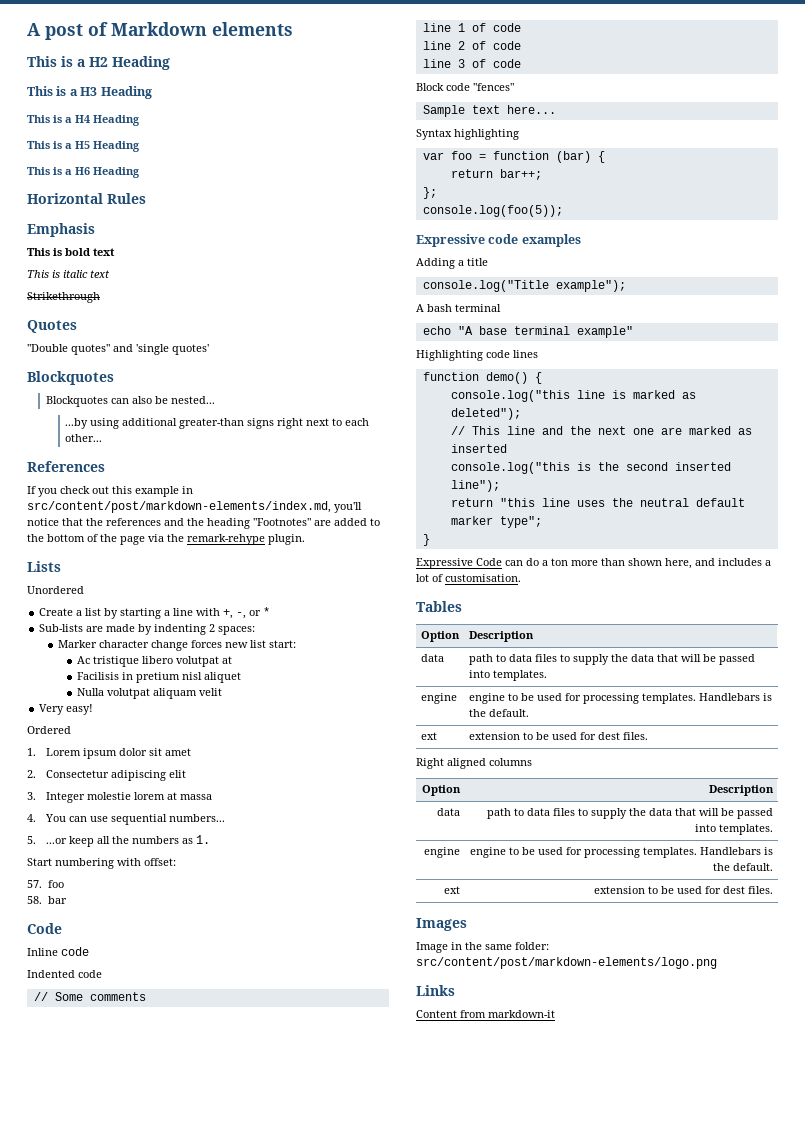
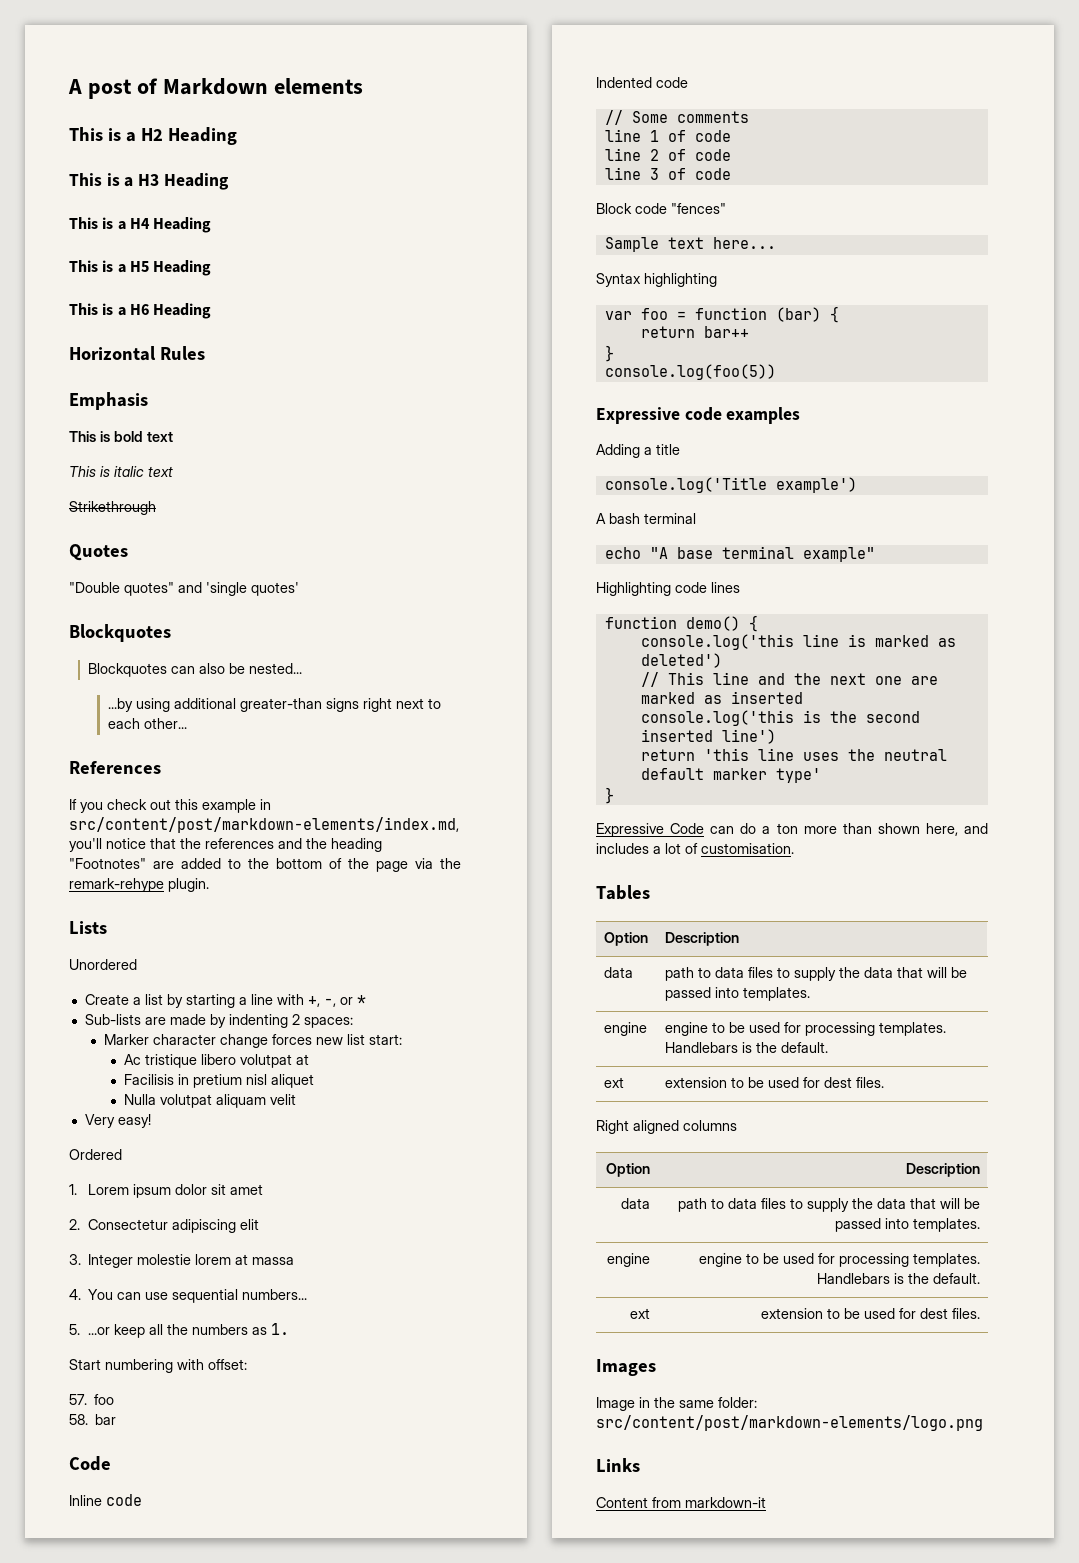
[499,169,542,180] [422,187,437,199] [422,205,563,217] bar++; // }; // console.log(foo(5)); -> [703,326,749,338] [604,345,614,362] [604,364,776,380] bar++ // } // console.log(foo(5))
[422,280,626,292] console.log("Title example"); -> [604,477,857,493] console.log('Title example')
[450,390,570,402] console.log("this -> [640,634,794,650] console.log('this
[450,408,521,420] deleted"); -> [640,653,722,668] deleted')
[450,462,570,474] console.log("this -> [640,710,794,726] console.log('this
[450,480,500,492] [450,498,535,507] line"); // return "this -> [721,729,776,744] [640,748,749,761] line') // return 'this
[499,516,542,528] type"; -> [775,768,821,783] type'

